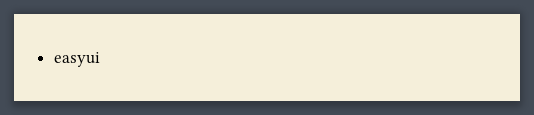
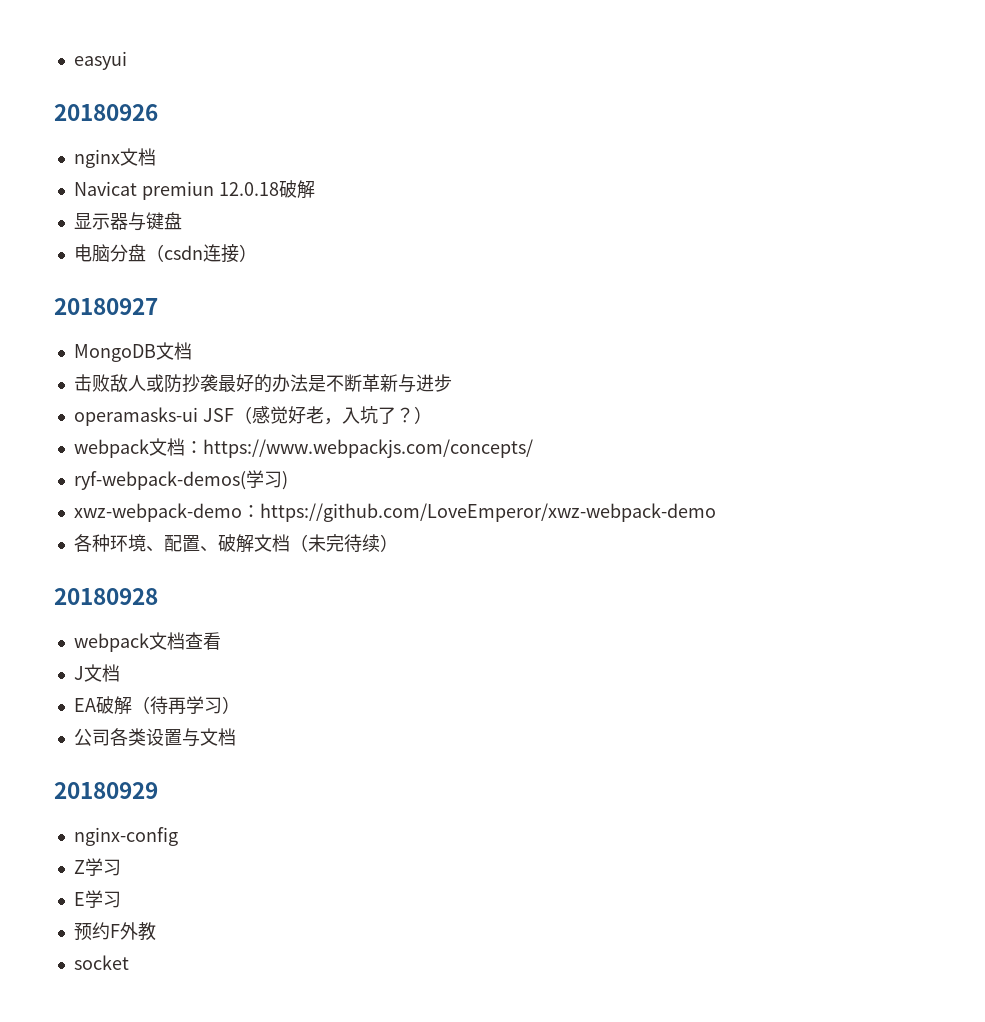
(100, 59) none -> [54,104,158,121] [73,148,156,168] [73,180,315,200] [73,212,182,231] [73,244,257,263] [54,298,158,315] [73,342,192,362] [73,374,452,393] [73,406,432,426] [73,438,533,458] [73,470,288,490] [73,503,716,522] [73,534,398,553] [54,588,158,605] [73,632,221,652] [73,664,120,682] [73,696,240,715] [73,728,236,747] [54,782,158,799] [73,827,178,846] [73,858,121,876] [73,890,121,908] [73,922,156,941] [73,955,129,970] // 20180926 // nginx文档 // Navicat premiun 12.0.18破解 // 显示器与键盘 // 电脑分盘（csdn连接） // 20180927 // MongoDB文档 // 击败敌人或防抄袭最好的办法是不断革新与进步 // operamasks-ui JSF（感觉好老，入坑了？） // webpack文档：https://www.webpackjs.com/concepts/ // ryf-webpack-demos(学习) // xwz-webpack-demo：https://github.com/LoveEmperor/xwz-webpack-demo // 各种环境、配置、破解文档（未完待续） // 20180928 // webpack文档查看 // J文档 // EA破解（待再学习） // 公司各类设置与文档 // 20180929 // nginx-config // Z学习 // E学习 // 预约F外教 // socket

